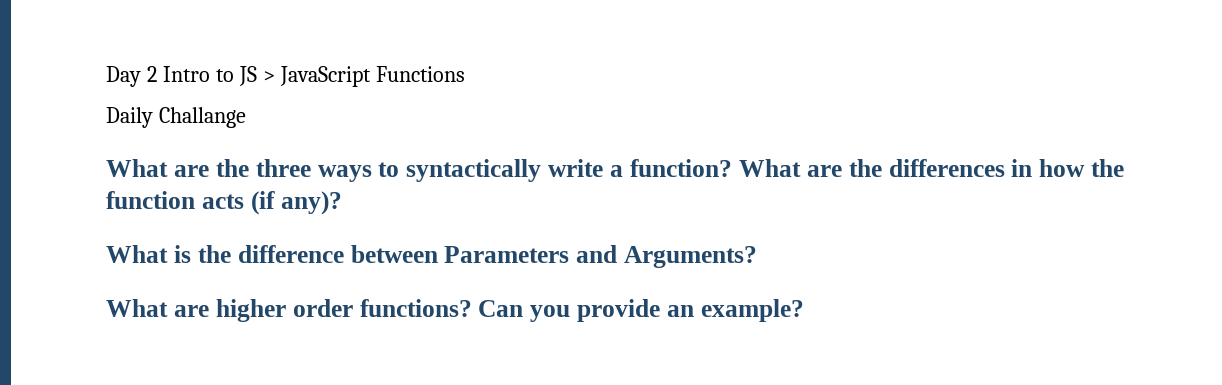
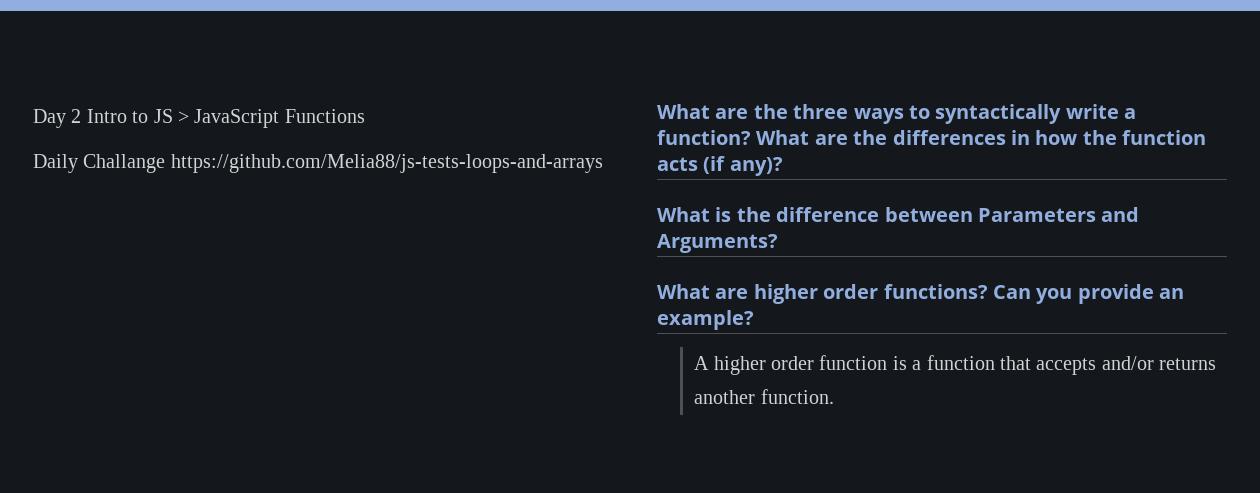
(246, 117) none -> [170,154,603,173] https://github.com/Melia88/js-tests-loops-and-arrays
(804, 310) none -> [694,355,1217,375] [694,389,834,404] // A higher order function is a function that accepts and/or returns another function.

